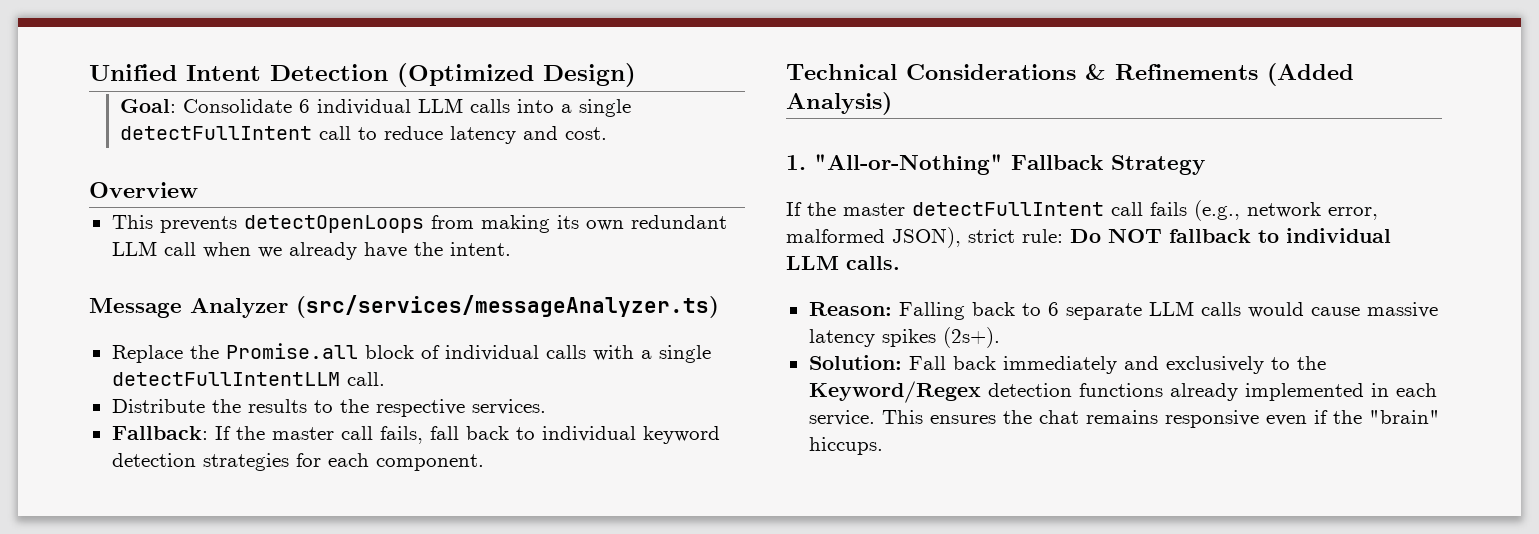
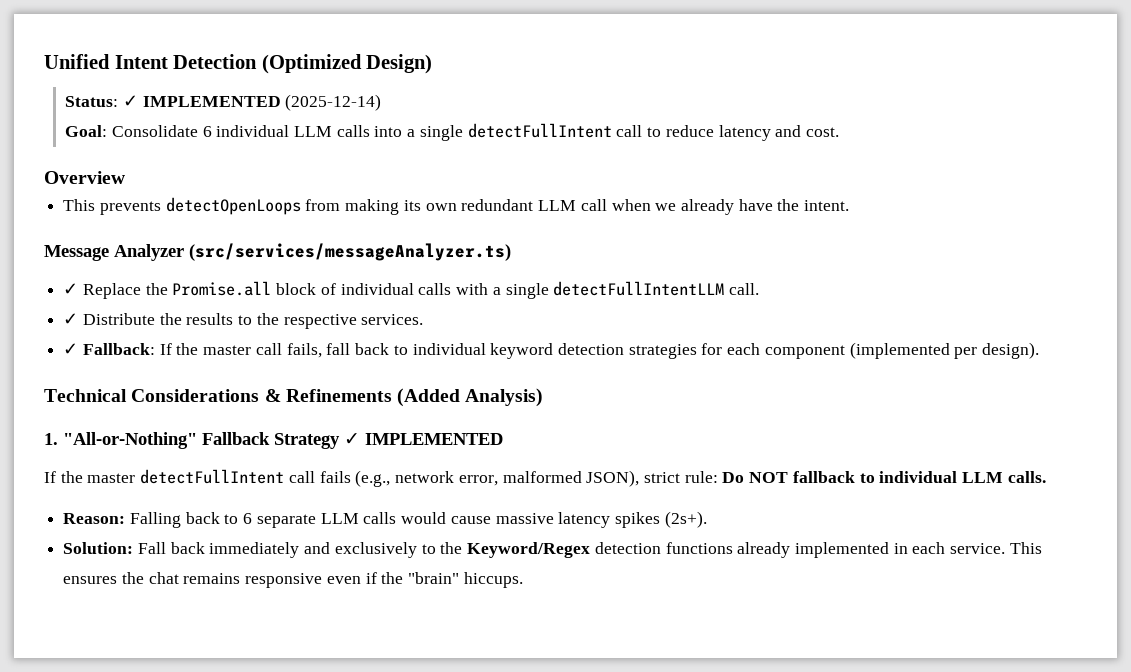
(636, 75) none -> [65,94,382,111] // Status: ✓ IMPLEMENTED (2025-12-14)
(719, 306) none -> [63,283,79,295] ✓
(385, 379) none -> [63,313,79,325] ✓
(546, 407) none -> [63,343,79,355] ✓
[375,454,484,471] component. -> [764,342,1040,359] component (implemented per design).
(1205, 165) none -> [344,433,503,445] ✓ IMPLEMENTED

